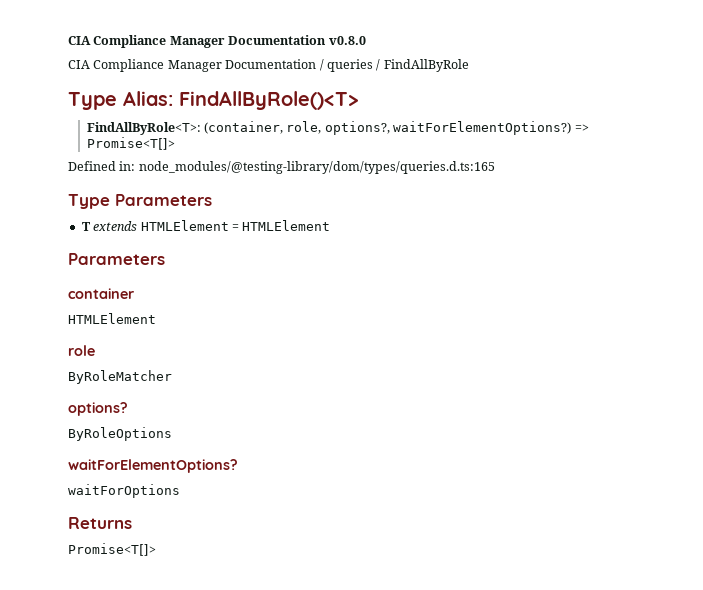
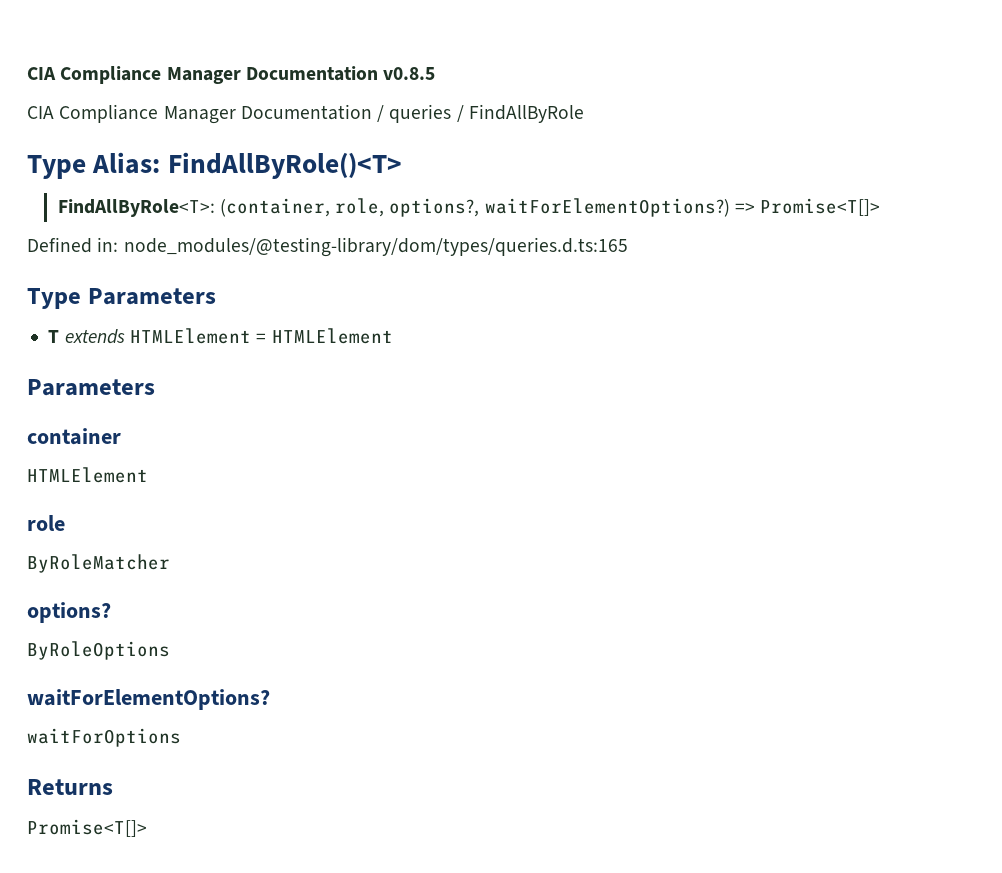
[68,35,366,48] CIA Compliance Manager Documentation v0.8.0 -> [27,66,436,84] CIA Compliance Manager Documentation v0.8.5

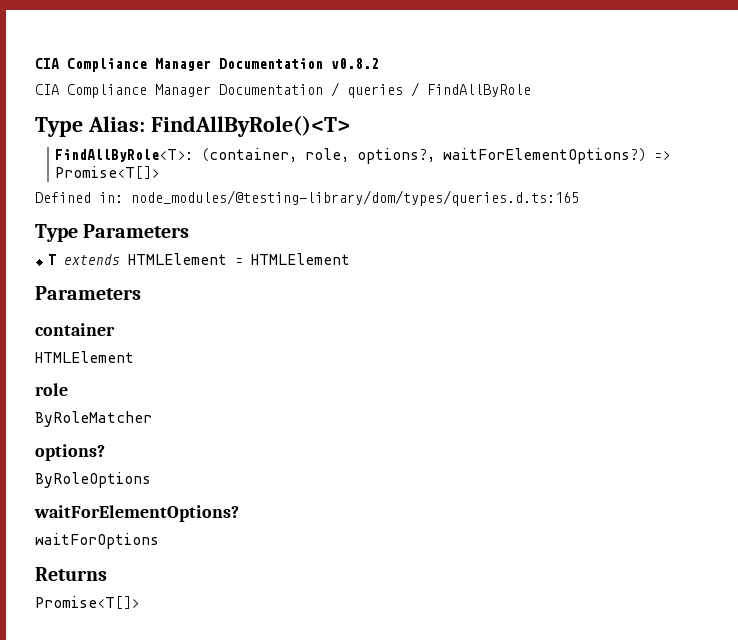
[27,66,436,84] CIA Compliance Manager Documentation v0.8.5 -> [35,58,379,72] CIA Compliance Manager Documentation v0.8.2

